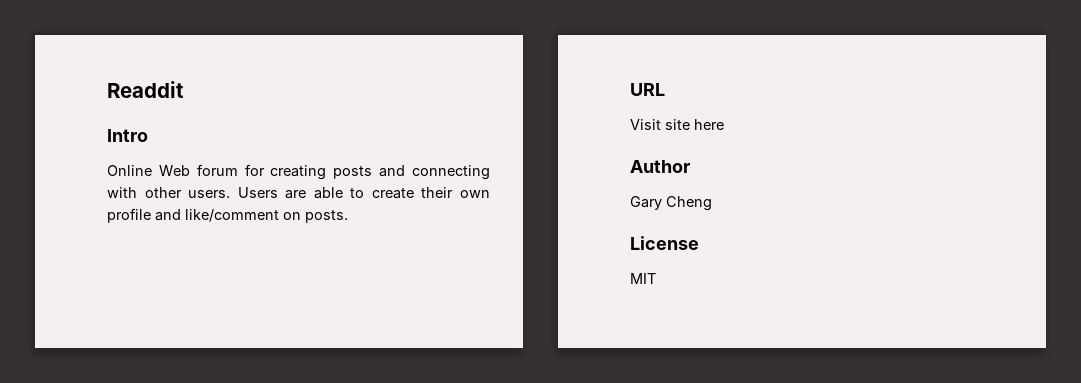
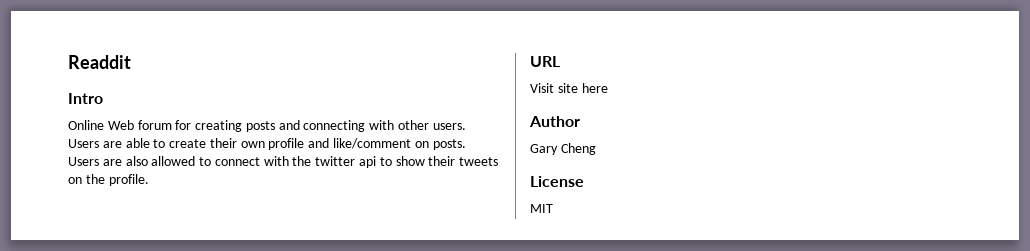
(348, 216) none -> [68,156,499,168] [68,174,149,186] Users are also allowed to connect with the twitter api to show their tweets on the profile.

